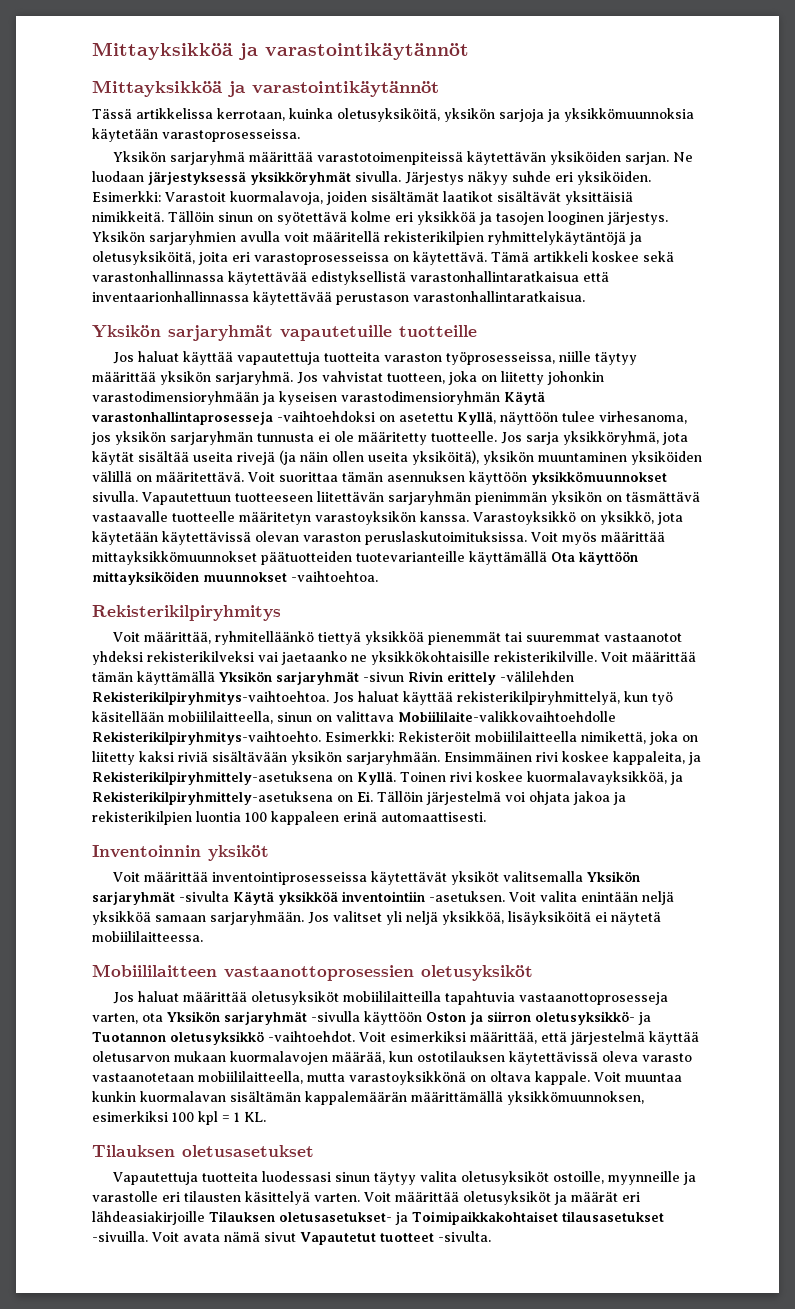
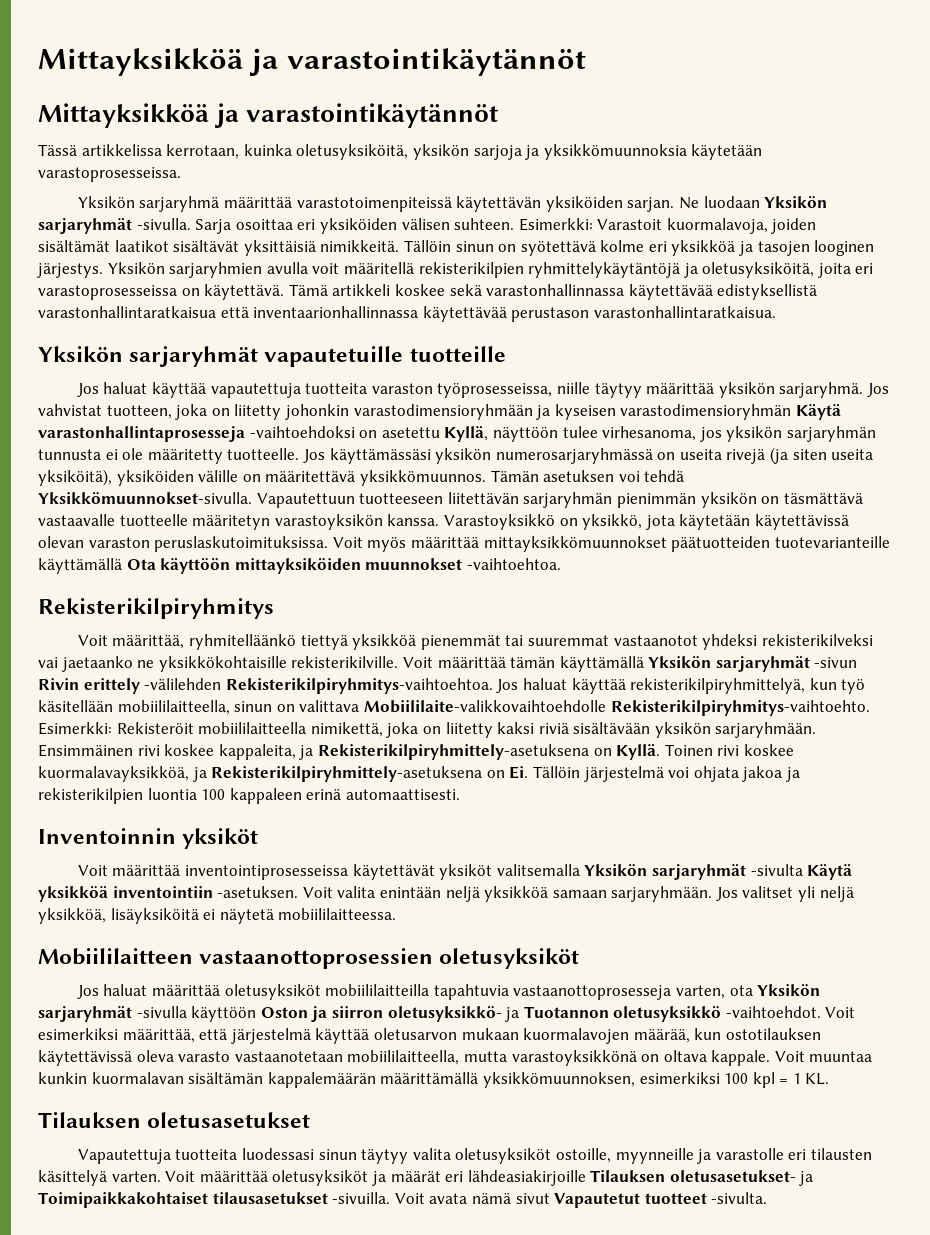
[148,171,651,185] järjestyksessä yksikköryhmät sivulla. Järjestys näkyy suhde eri yksiköiden. -> [764,196,828,208] [38,218,515,234] Yksikön sarjaryhmät -sivulla. Sarja osoittaa eri yksiköiden välisen suhteen.
[526,431,688,445] [92,450,702,465] [92,471,667,485] [92,491,138,502] sarja yksikköryhmä, jota käytät sisältää useita rivejä (ja näin ollen useita yksiköitä), yksikön muuntaminen yksiköiden välillä on määritettävä. Voit suorittaa tämän asennuksen käyttöön yksikkömuunnokset sivulla. -> [329,447,874,464] [38,469,685,486] [38,492,252,504] käyttämässäsi yksikön numerosarjaryhmässä on useita rivejä (ja siten useita yksiköitä), yksiköiden välille on määritettävä yksikkömuunnos. Tämän asetuksen voi tehdä Yksikkömuunnokset-sivulla.

